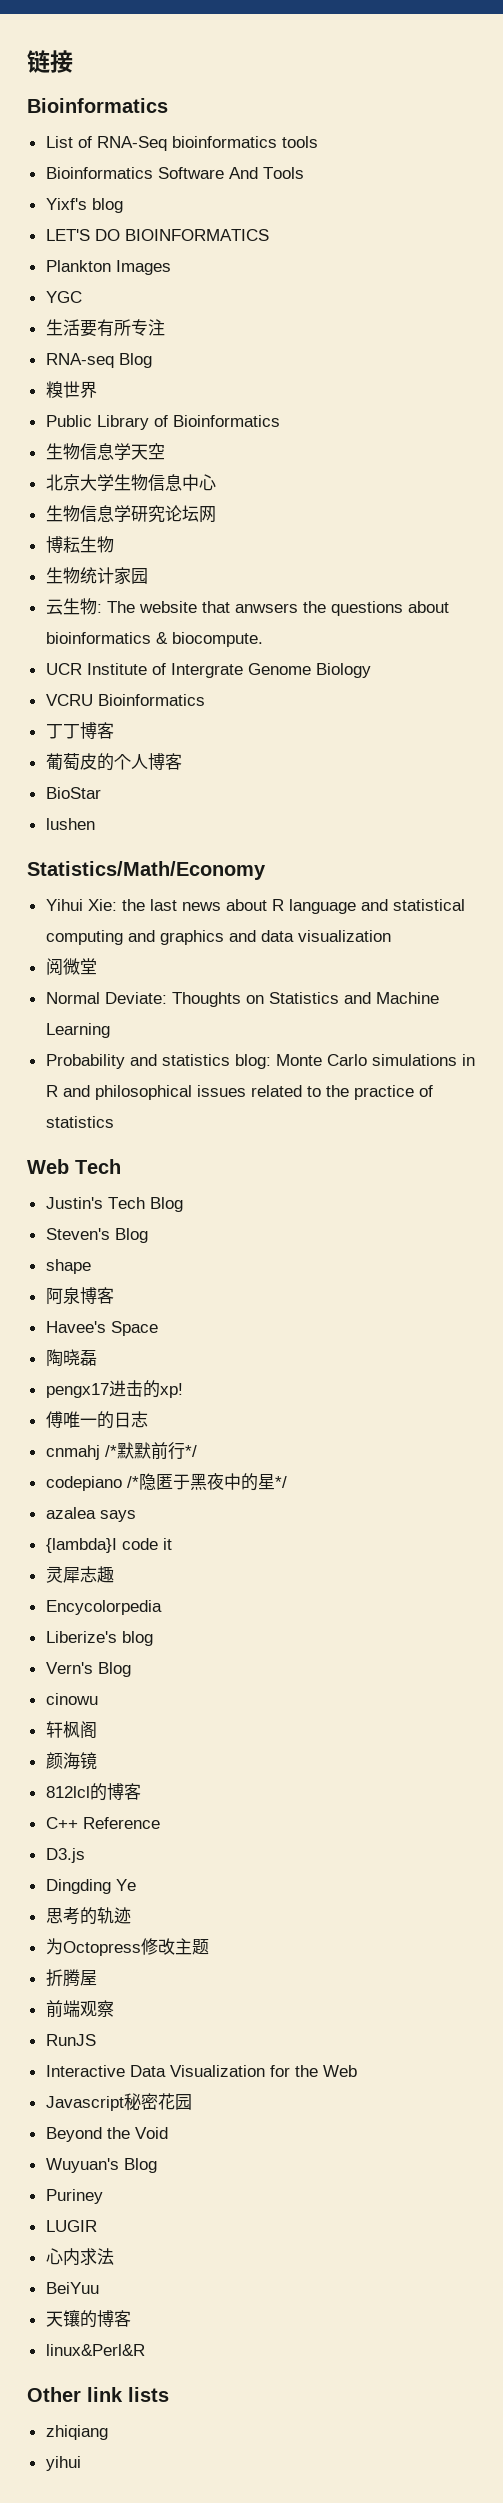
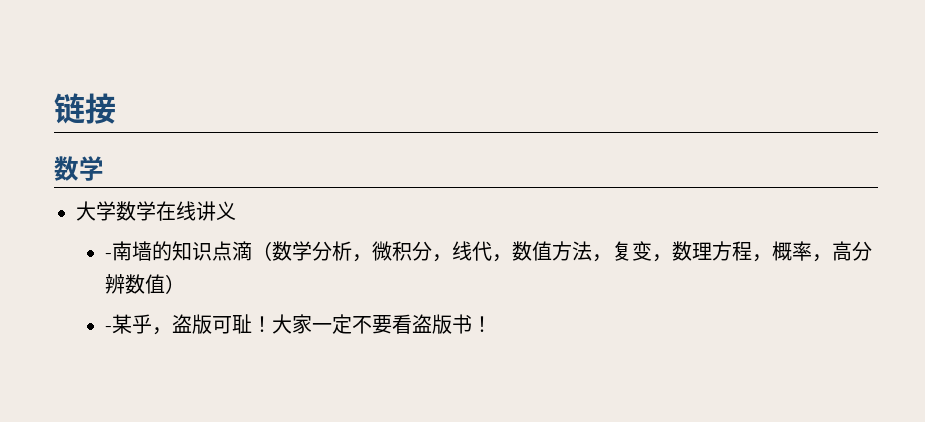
[27,98,168,113] [45,136,318,151] [45,167,304,179] [45,198,123,213] [45,229,269,241] [45,260,171,275] [45,291,82,303] [45,319,165,337] [45,353,152,368] [45,381,97,398] [45,415,280,430] [45,443,165,460] [45,474,216,491] [45,505,216,523] [45,536,114,553] [45,567,148,585] [45,598,449,616] [45,632,263,647] [45,663,371,678] [45,694,205,706] [45,722,114,739] [45,753,182,771] [45,787,101,799] [45,818,95,830] [27,861,266,880] [45,899,465,914] [45,930,391,945] [45,958,97,975] [45,992,439,1007] [45,1023,110,1038] [45,1054,475,1069] [45,1085,433,1100] [45,1116,114,1128] [27,1159,121,1174] [45,1197,183,1212] [45,1228,148,1243] [45,1259,91,1274] [45,1287,114,1305] [45,1321,158,1336] [45,1349,97,1367] [45,1380,183,1398] [45,1411,148,1429] [45,1442,197,1460] [45,1473,287,1491] [45,1507,136,1522] [45,1538,172,1553] [45,1566,114,1583] [45,1600,162,1615] [45,1631,153,1646] [45,1662,131,1677] [45,1693,98,1705] [45,1721,97,1739] [45,1752,97,1770] [45,1783,141,1801] [45,1817,160,1829] [45,1848,85,1863] [45,1879,136,1894] [45,1907,131,1925] [45,1938,209,1956] [45,1969,97,1987] [45,2000,114,2018] [45,2034,96,2046] [45,2065,357,2077] [45,2093,192,2111] [45,2127,168,2142] [45,2158,157,2173] [45,2189,103,2204] [45,2220,97,2232] [45,2248,114,2266] [45,2282,99,2294] [45,2309,131,2328] [45,2344,145,2356] [27,2387,169,2402] [45,2425,108,2440] [45,2456,81,2471] Bioinformatics // List of RNA-Seq bioinformatics tools // Bioinformatics Software And Tools // Yixf's blog // LET'S DO BIOINFORMATICS // Plankton Images // YGC // 生活要有所专注 // RNA-seq Blog // 糗世界 // Public Library of Bioinformatics // 生物信息学天空 // 北京大学生物信息中心 // 生物信息学研究论坛网 // 博耘生物 // 生物统计家园 // 云生物: The website that anwsers the questions about bioinformatics & biocompute. // UCR Institute of Intergrate Genome Biology // VCRU Bioinformatics // 丁丁博客 // 葡萄皮的个人博客 // BioStar // lushen // Statistics/Math/Economy // Yihui Xie: the last news about R language and statistical computing and graphics and data visualization // 阅微堂 // Normal Deviate: Thoughts on Statistics and Machine Learning // Probability and statistics blog: Monte Carlo simulations in R and philosophical issues related to the practice of statistics // Web Tech // Justin's Tech Blog // Steven's Blog // shape // 阿泉博客 // Havee's Space // 陶晓磊 // pengx17进击的xp! // 傅唯一的日志 // cnmahj /*默默前行*/ // codepiano /*隐匿于黑夜中的星*/ // azalea says // {lambda}I code it // 灵犀志趣 // Encycolorpedia // Liberize's blog // Vern's Blog // cinowu // 轩枫阁 // 颜海镜 // 812lcl的博客 // C++ Reference // D3.js // Dingding Ye // 思考的轨迹 // 为Octopress修改主题 // 折腾屋 // 前端观察 // RunJS // Interactive Data Visualization for the Web // Javascript秘密花园 // Beyond the Void // Wuyuan's Blog // Puriney // LUGIR // 心内求法 // BeiYuu // 天镶的博客 // linux&Perl&R // Other link lists // zhiqiang // yihui -> [54,156,104,181] [76,201,236,221] [105,241,873,262] [105,274,186,294] [105,314,493,335] 数学 // 大学数学在线讲义 // -南墙的知识点滴（数学分析，微积分，线代，数值方法，复变，数理方程，概率，高分辨数值） // -某乎，盗版可耻！大家一定不要看盗版书！

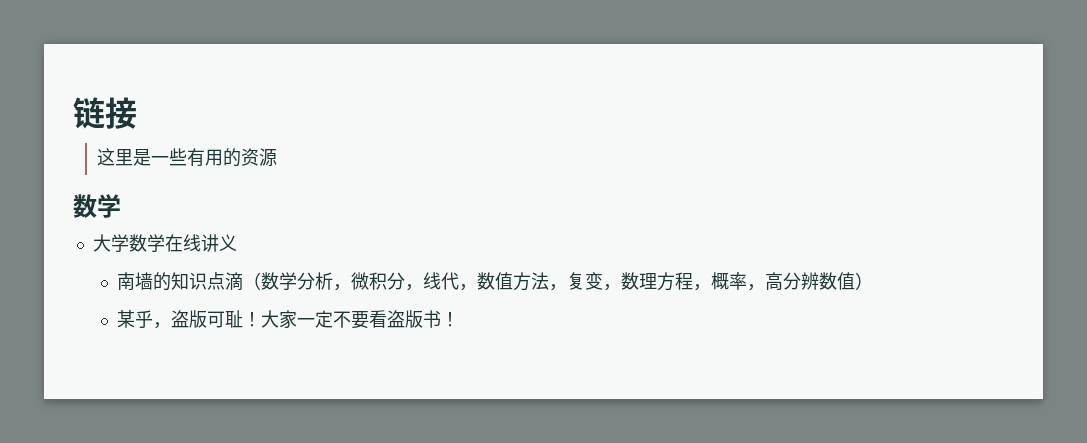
(116, 108) none -> [97,148,278,167] // 这里是一些有用的资源
[105,253,113,259] - -> (237, 242) none
[105,326,113,332] - -> (874, 281) none

